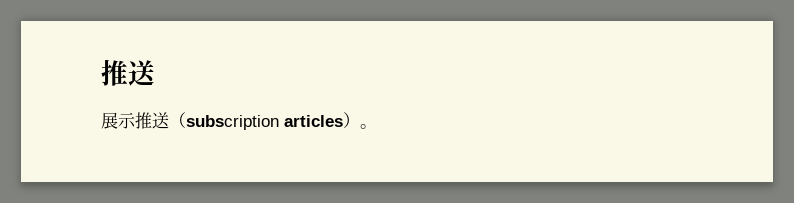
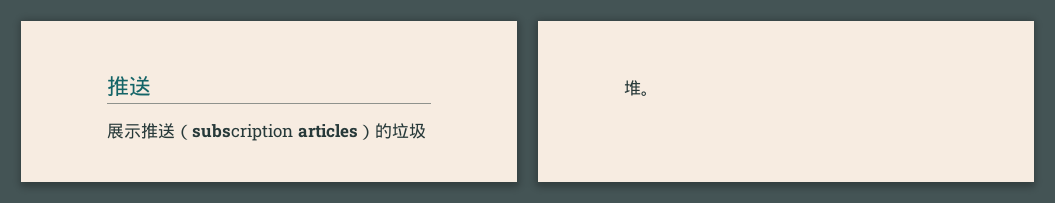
(360, 120) none -> [374,123,426,139] [624,80,641,96] 的垃圾堆

